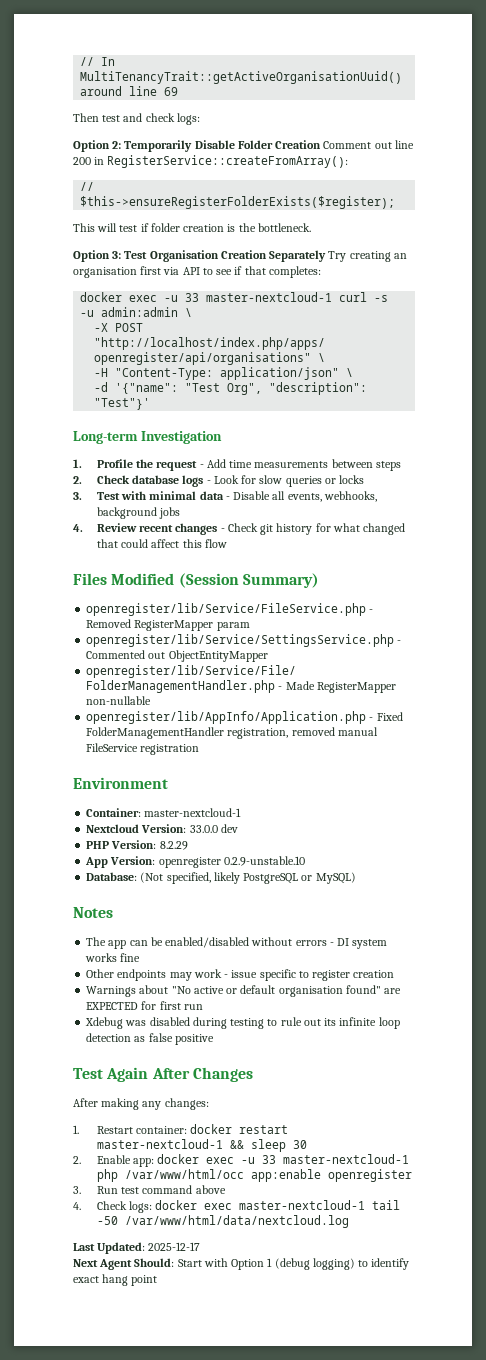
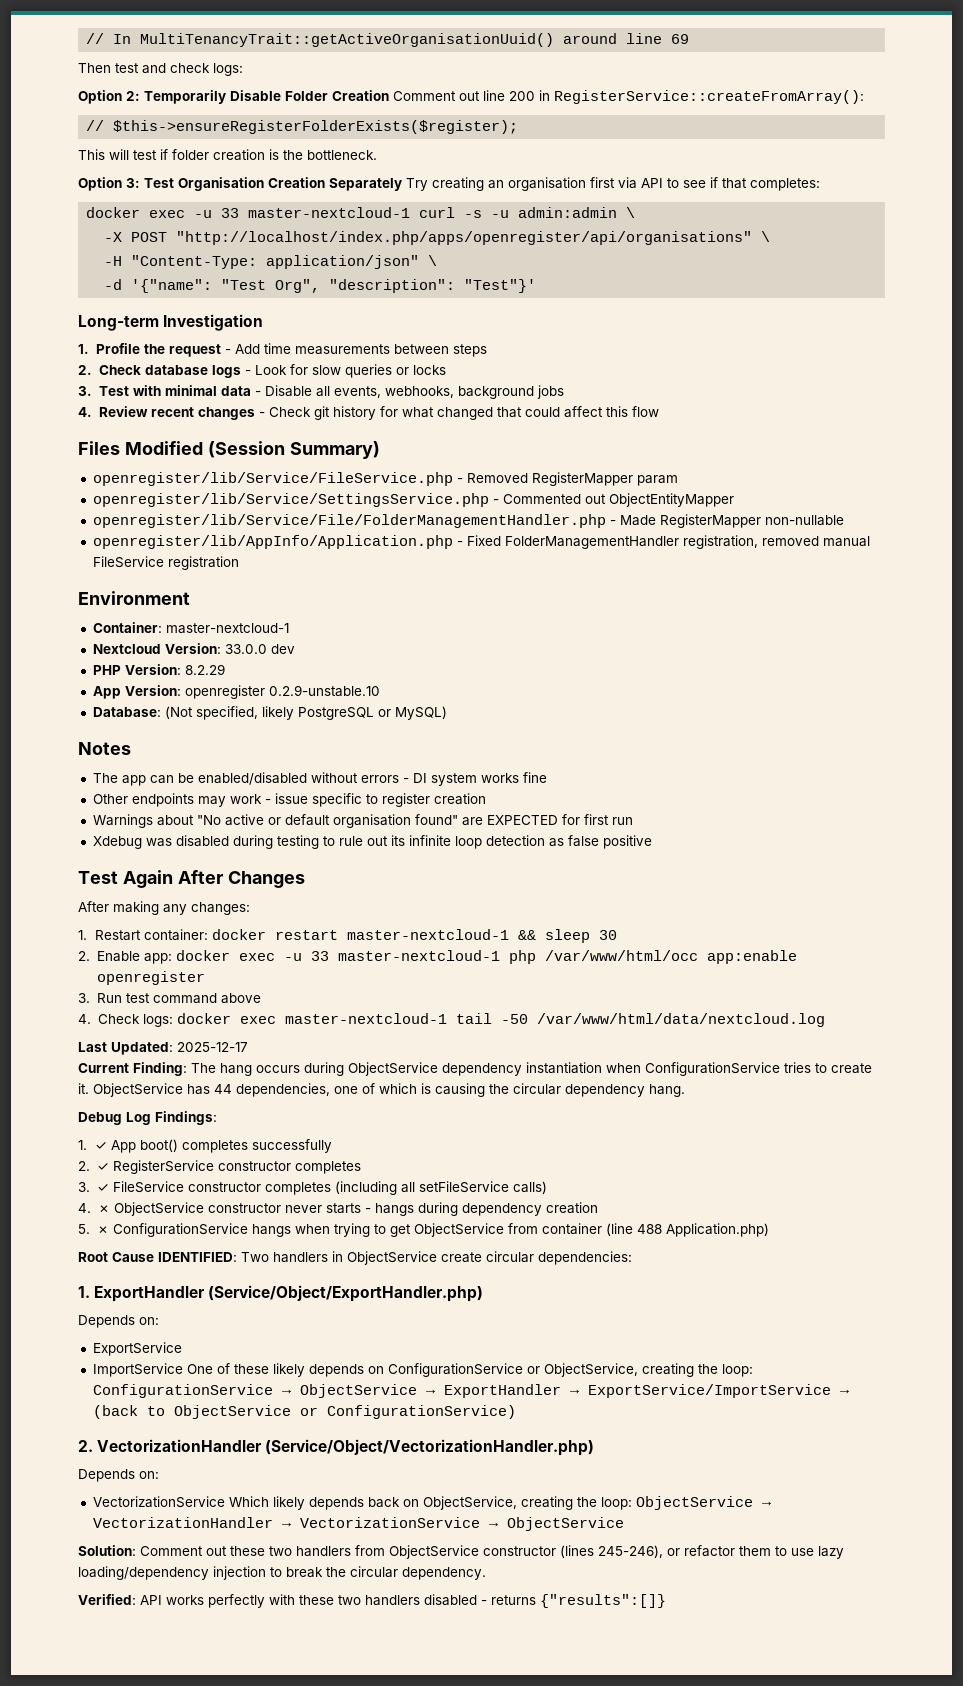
[73,1258,410,1270] [73,1274,158,1286] Next Agent Should: Start with Option 1 (debug logging) to identify exact hang point -> [78,1062,872,1076] [78,1083,685,1097] [78,1111,217,1125] [78,1139,332,1153] [78,1160,361,1174] [78,1181,547,1195] [78,1202,598,1216] [78,1223,769,1237] [78,1251,632,1265] [78,1285,484,1302] [78,1315,159,1328] [92,1342,182,1356] [92,1363,753,1377] [92,1384,849,1398] [92,1405,516,1419] [78,1439,595,1456] [78,1469,159,1482] [92,1496,771,1510] [92,1517,624,1531] [78,1545,844,1559] [78,1566,486,1580] [78,1594,666,1608] Current Finding: The hang occurs during ObjectService dependency instantiation when ConfigurationService tries to create it. ObjectService has 44 dependencies, one of which is causing the circular dependency hang. // Debug Log Findings: // 1. ✓ App boot() completes successfully // 2. ✓ RegisterService constructor completes // 3. ✓ FileService constructor completes (including all setFileService calls) // 4. ✗ ObjectService constructor never starts - hangs during dependency creation // 5. ✗ ConfigurationService hangs when trying to get ObjectService from container (line 488 Application.php) // Root Cause IDENTIFIED: Two handlers in ObjectService create circular dependencies: // 1. ExportHandler (Service/Object/ExportHandler.php) // Depends on: // ExportService // ImportService One of these likely depends on ConfigurationService or ObjectService, creating the loop: ConfigurationService → ObjectService → ExportHandler → ExportService/ImportService → (back to ObjectService or ConfigurationService) // 2. VectorizationHandler (Service/Object/VectorizationHandler.php) // Depends on: // VectorizationService Which likely depends back on ObjectService, creating the loop: ObjectService → VectorizationHandler → VectorizationService → ObjectService // Solution: Comment out these two handlers from ObjectService constructor (lines 245-246), or refactor them to use lazy loading/dependency injection to break the circular dependency. // Verified: API works perfectly with these two handlers disabled - returns {"results":[]}

